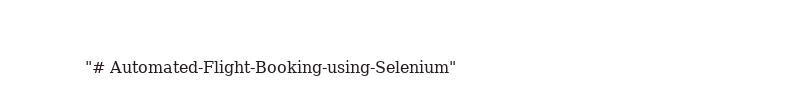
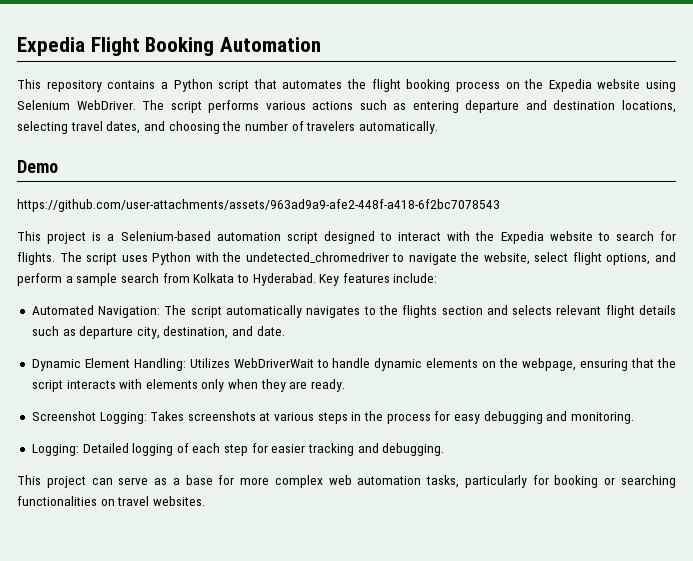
[85,60,456,76] "# Automated-Flight-Booking-using-Selenium" -> [17,37,322,56] [17,79,676,92] [17,100,677,113] [17,121,438,134] [17,160,58,173] [17,199,500,212] [17,231,676,244] [17,252,676,265] [17,273,438,286] [31,305,677,318] [31,326,285,339] [31,358,676,371] [31,379,346,392] [31,411,634,424] [31,443,445,456] [17,475,676,488] [17,496,205,506] Expedia Flight Booking Automation // This repository contains a Python script that automates the flight booking process on the Expedia website using Selenium WebDriver. The script performs various actions such as entering departure and destination locations, selecting travel dates, and choosing the number of travelers automatically. // Demo // https://github.com/user-attachments/assets/963ad9a9-afe2-448f-a418-6f2bc7078543 // This project is a Selenium-based automation script designed to interact with the Expedia website to search for flights. The script uses Python with the undetected_chromedriver to navigate the website, select flight options, and perform a sample search from Kolkata to Hyderabad. Key features include: // Automated Navigation: The script automatically navigates to the flights section and selects relevant flight details such as departure city, destination, and date. // Dynamic Element Handling: Utilizes WebDriverWait to handle dynamic elements on the webpage, ensuring that the script interacts with elements only when they are ready. // Screenshot Logging: Takes screenshots at various steps in the process for easy debugging and monitoring. // Logging: Detailed logging of each step for easier tracking and debugging. // This project can serve as a base for more complex web automation tasks, particularly for booking or searching functionalities on travel websites.

